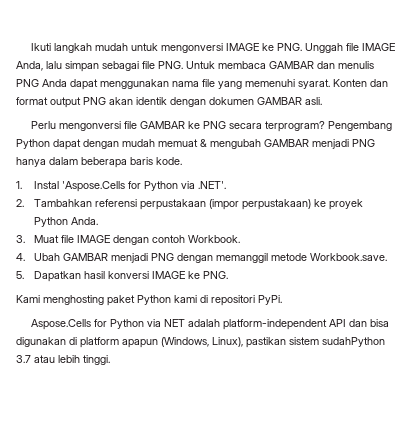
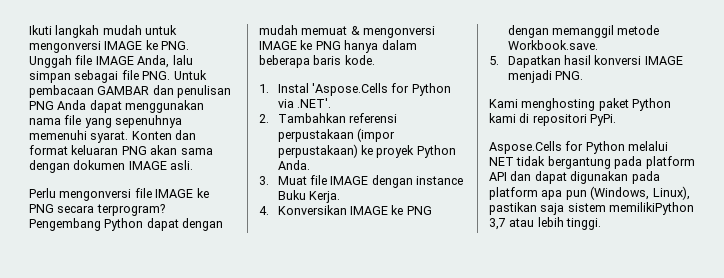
[218,61,266,69] membaca -> [29,85,94,98] pembacaan
[338,61,374,69] menulis -> [177,85,232,98] penulisan
(242, 85) none -> [115,115,183,128] sepenuhnya
[50,97,81,108] output -> [71,145,119,155] keluaran
[136,97,167,105] identik -> [180,148,213,155] sama
[257,97,302,105] GAMBAR -> [128,161,167,170] IMAGE
[140,121,186,129] GAMBAR -> [155,189,194,198] IMAGE
[210,139,349,149] mengubah GAMBAR menjadi -> [363,26,436,38] [259,40,313,50] mengonversi IMAGE ke
[152,235,241,243] [16,253,149,263] contoh Workbook. // 4. Ubah GAMBAR menjadi -> [415,176,463,185] [277,190,340,203] [259,205,404,215] instance Buku Kerja. // 4. Konversikan IMAGE ke
[188,271,201,279] ke -> [507,70,552,83] menjadi
[147,319,390,330] [16,337,385,348] [16,355,31,363] via NET adalah platform-independent API dan bisa digunakan di platform apapun (Windows, Linux), pastikan sistem sudahPython 3.7 -> [628,141,669,151] [489,156,695,169] [489,171,660,184] [489,186,690,200] [489,202,695,215] [489,218,506,230] melalui NET tidak bergantung pada platform API dan dapat digunakan pada platform apa pun (Windows, Linux), pastikan saja sistem memilikiPython 3,7

